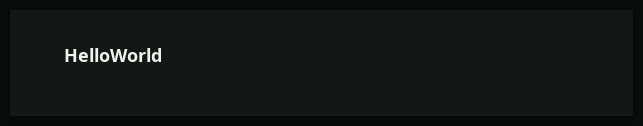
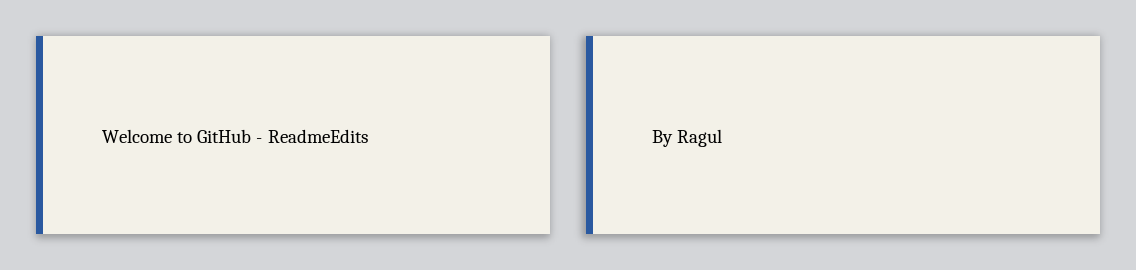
[64,48,162,62] HelloWorld -> [102,129,368,143] [652,129,723,147] Welcome to GitHub - ReadmeEdits // By Ragul

